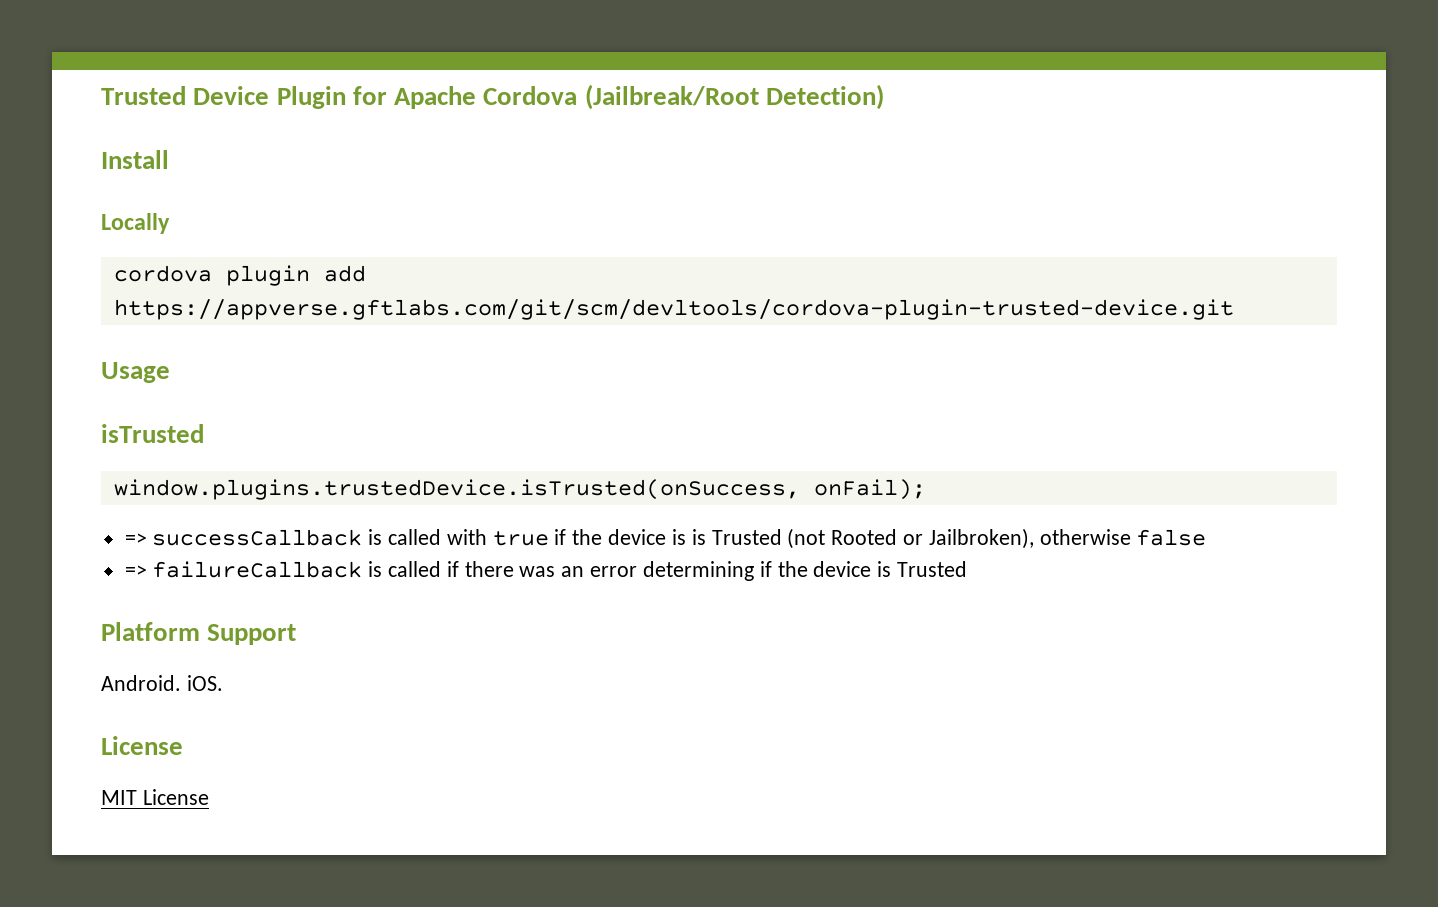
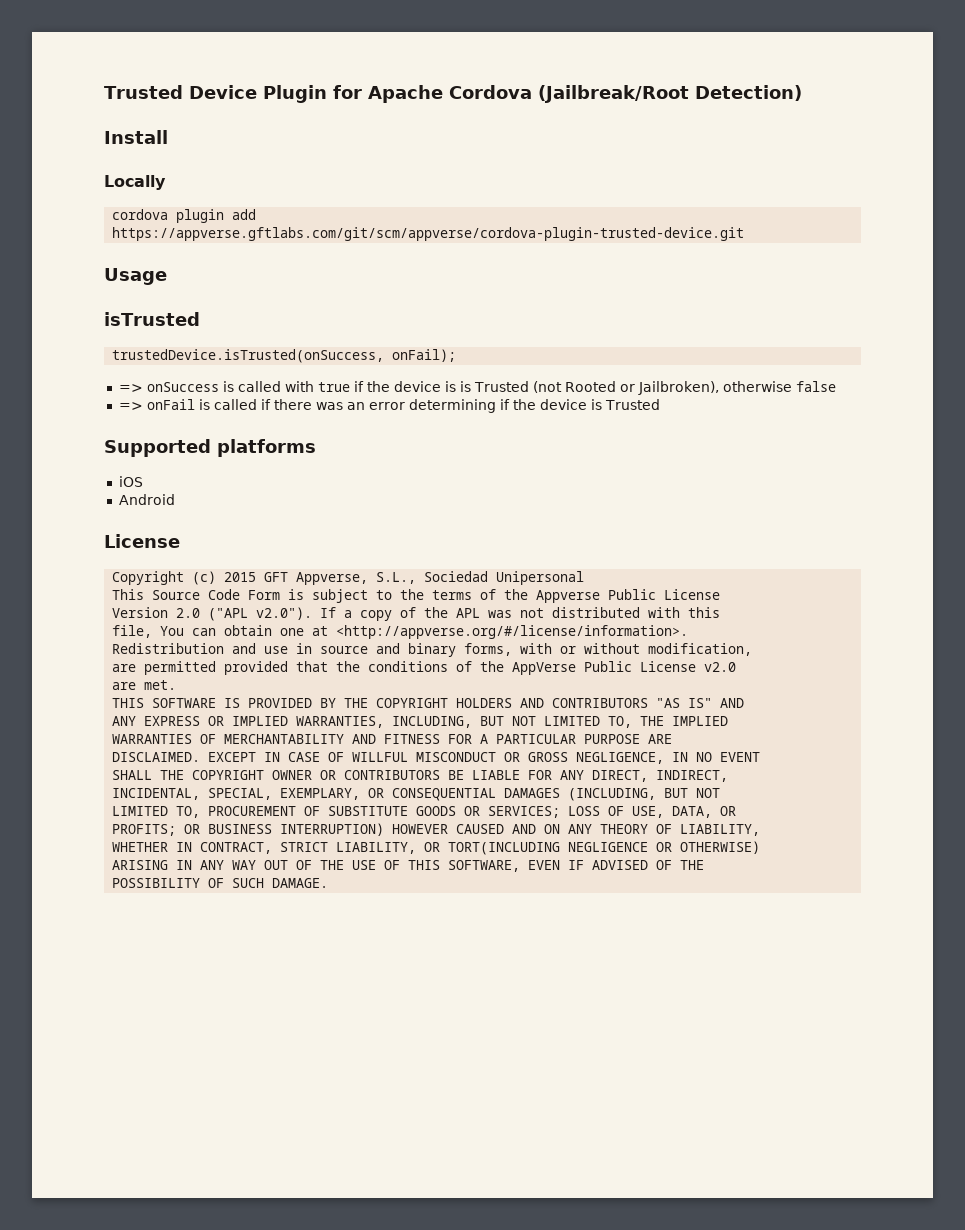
[113,299,1234,320] https://appverse.gftlabs.com/git/scm/devltools/cordova-plugin-trusted-device.git -> [112,227,745,241] https://appverse.gftlabs.com/git/scm/appverse/cordova-plugin-trusted-device.git
[113,479,800,500] window.plugins.trustedDevice.isTrusted(onSuccess, -> [112,349,385,363] trustedDevice.isTrusted(onSuccess,
[152,529,363,546] successCallback -> [146,382,219,392] onSuccess
[152,561,363,578] failureCallback -> [146,399,195,410] onFail
[101,622,297,645] [101,675,223,691] [101,736,183,755] [101,789,209,805] Platform Support // Android. iOS. // License // MIT License -> [104,439,316,457] [118,476,143,487] [118,494,175,505] [104,534,180,548] [112,571,585,585] [112,589,721,603] [112,607,721,621] [112,625,689,639] [112,643,753,657] [112,661,737,675] [112,680,177,690] [112,698,745,708] [112,716,729,728] [112,734,673,744] [112,752,761,764] [112,770,729,782] [112,788,721,801] [112,806,737,818] [112,823,761,836] [112,841,761,855] [112,860,705,872] [112,878,329,888] Supported platforms // iOS // Android // License // Copyright (c) 2015 GFT Appverse, S.L., Sociedad Unipersonal // This Source Code Form is subject to the terms of the Appverse Public License // Version 2.0 ("APL v2.0"). If a copy of the APL was not distributed with this // file, You can obtain one at <http://appverse.org/#/license/information>. // Redistribution and use in source and binary forms, with or without modification, // are permitted provided that the conditions of the AppVerse Public License v2.0 // are met. // THIS SOFTWARE IS PROVIDED BY THE COPYRIGHT HOLDERS AND CONTRIBUTORS "AS IS" AND // ANY EXPRESS OR IMPLIED WARRANTIES, INCLUDING, BUT NOT LIMITED TO, THE IMPLIED // WARRANTIES OF MERCHANTABILITY AND FITNESS FOR A PARTICULAR PURPOSE ARE // DISCLAIMED. EXCEPT IN CASE OF WILLFUL MISCONDUCT OR GROSS NEGLIGENCE, IN NO EVENT // SHALL THE COPYRIGHT OWNER OR CONTRIBUTORS BE LIABLE FOR ANY DIRECT, INDIRECT, // INCIDENTAL, SPECIAL, EXEMPLARY, OR CONSEQUENTIAL DAMAGES (INCLUDING, BUT NOT // LIMITED TO, PROCUREMENT OF SUBSTITUTE GOODS OR SERVICES; LOSS OF USE, DATA, OR // PROFITS; OR BUSINESS INTERRUPTION) HOWEVER CAUSED AND ON ANY THEORY OF LIABILITY, // WHETHER IN CONTRACT, STRICT LIABILITY, OR TORT(INCLUDING NEGLIGENCE OR OTHERWISE) // ARISING IN ANY WAY OUT OF THE USE OF THIS SOFTWARE, EVEN IF ADVISED OF THE // POSSIBILITY OF SUCH DAMAGE.

